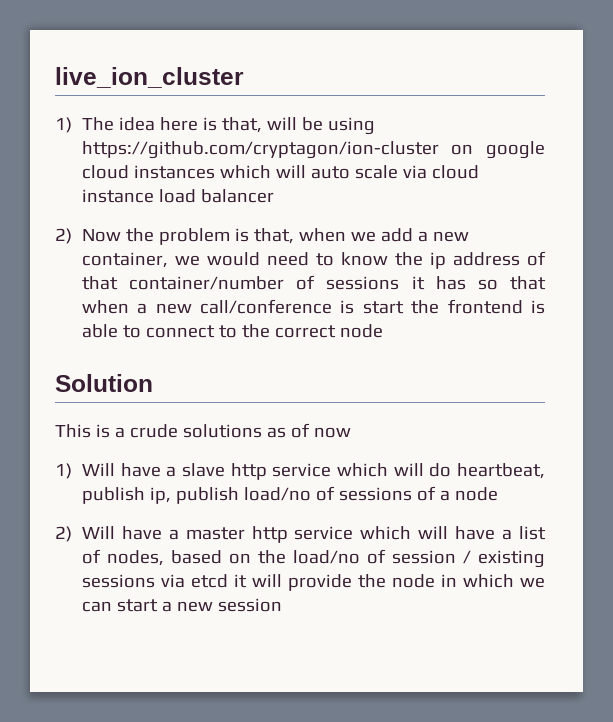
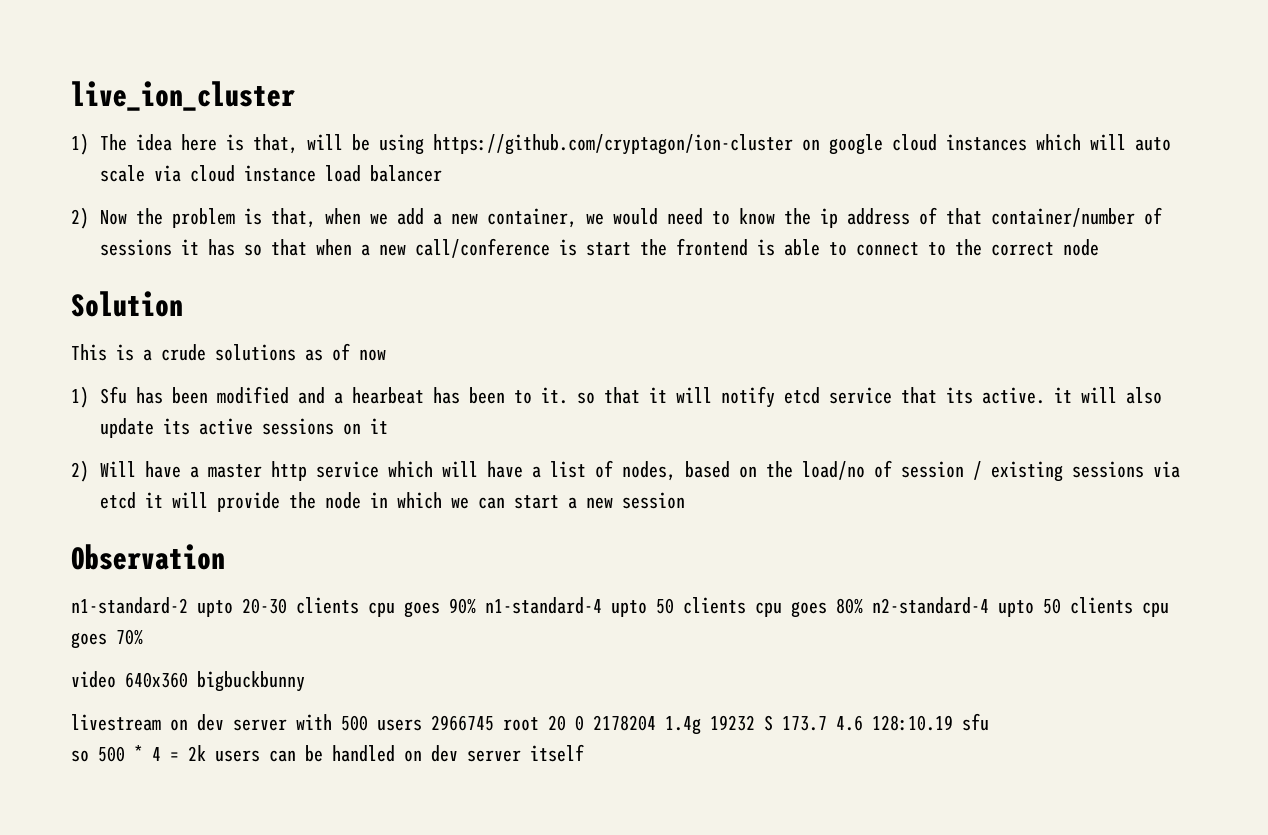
[81,463,545,480] [81,486,498,504] Will have a slave http service which will do heartbeat, publish ip, publish load/no of sessions of a node -> [99,386,1162,408] [99,418,388,438] Sfu has been modified and a hearbeat has been to it. so that it will notify etcd service that its active. it will also update its active sessions on it
(282, 605) none -> [71,544,225,570] [71,597,1169,618] [71,629,143,649] [71,671,305,692] [71,713,989,735] [71,744,584,762] // Observation // n1-standard-2 upto 20-30 clients cpu goes 90% n1-standard-4 upto 50 clients cpu goes 80% n2-standard-4 upto 50 clients cpu goes 70% // video 640x360 bigbuckbunny // livestream on dev server with 500 users 2966745 root 20 0 2178204 1.4g 19232 S 173.7 4.6 128:10.19 sfu // so 500 * 4 = 2k users can be handled on dev server itself

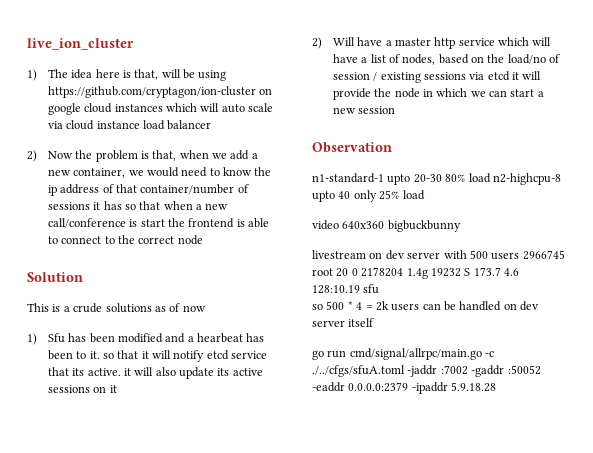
[71,597,188,614] n1-standard-2 -> [312,173,384,183] n1-standard-1
[296,597,1169,618] [71,629,143,649] clients cpu goes 90% n1-standard-4 upto 50 clients cpu goes 80% n2-standard-4 upto 50 clients cpu goes 70% -> [445,173,561,185] [312,190,425,202] 80% load n2-highcpu-8 upto 40 only 25% load
(584, 753) none -> [312,348,495,360] [312,365,541,377] [312,382,497,394] // go run cmd/signal/allrpc/main.go -c ./../cfgs/sfuA.toml -jaddr :7002 -gaddr :50052 -eaddr 0.0.0.0:2379 -ipaddr 5.9.18.28

